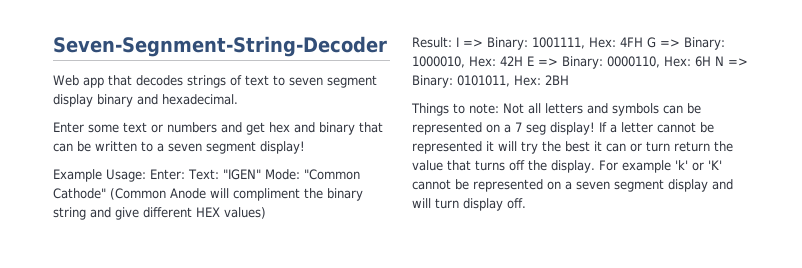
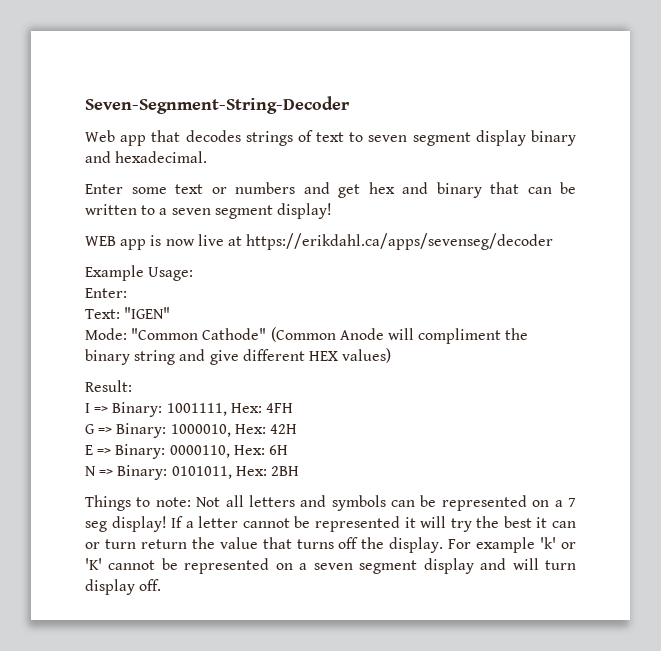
(305, 147) none -> [85,233,554,250] // WEB app is now live at https://erikdahl.ca/apps/sevenseg/decoder
(146, 175) none -> (194, 274) //
(185, 174) none -> (127, 293) //
(261, 174) none -> (171, 313) //
(452, 42) none -> (132, 386) //
(643, 42) none -> (293, 408) //
(523, 61) none -> (297, 429) //
(711, 61) none -> (288, 450) //

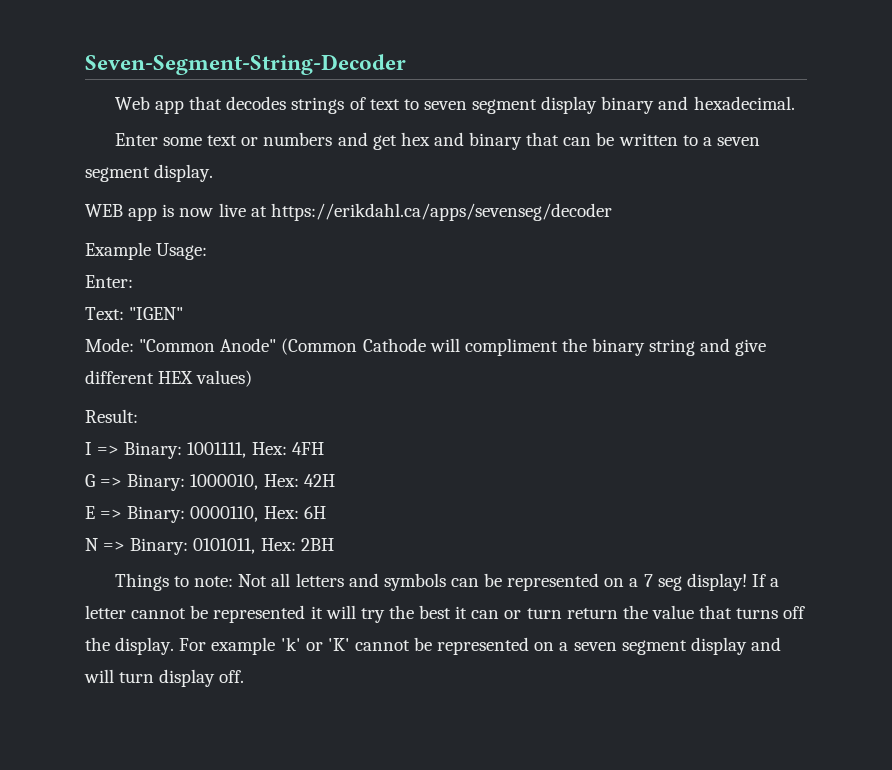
[85,96,350,114] Seven-Segnment-String-Decoder -> [85,54,406,75] Seven-Segment-String-Decoder
[276,203,332,219] display! -> [154,164,214,182] display.
[202,327,384,342] Cathode" (Common Anode -> [220,338,426,355] Anode" (Common Cathode

